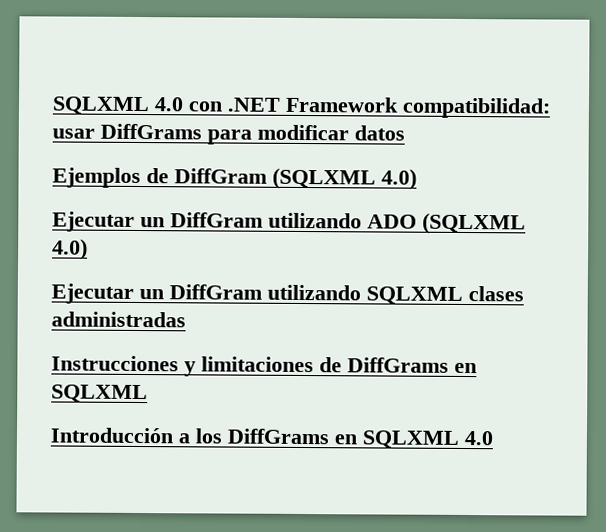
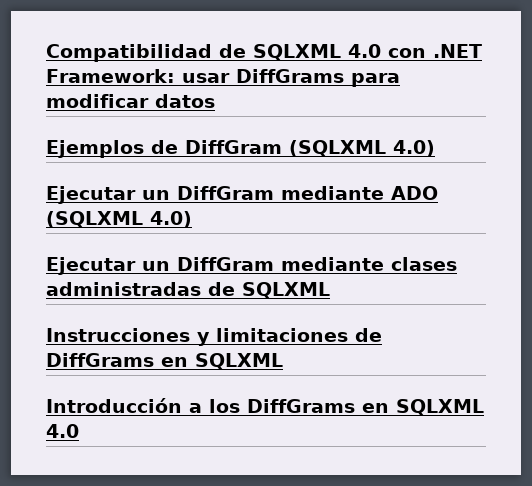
(52, 106) none -> [46,44,246,62] Compatibilidad de
[285,96,551,119] Framework compatibilidad: -> [46,69,175,83] Framework:
[268,212,362,229] utilizando -> [281,186,384,200] mediante
[267,284,463,305] utilizando SQLXML -> [281,257,384,271] mediante
(186, 319) none -> [208,282,330,299] de SQLXML

